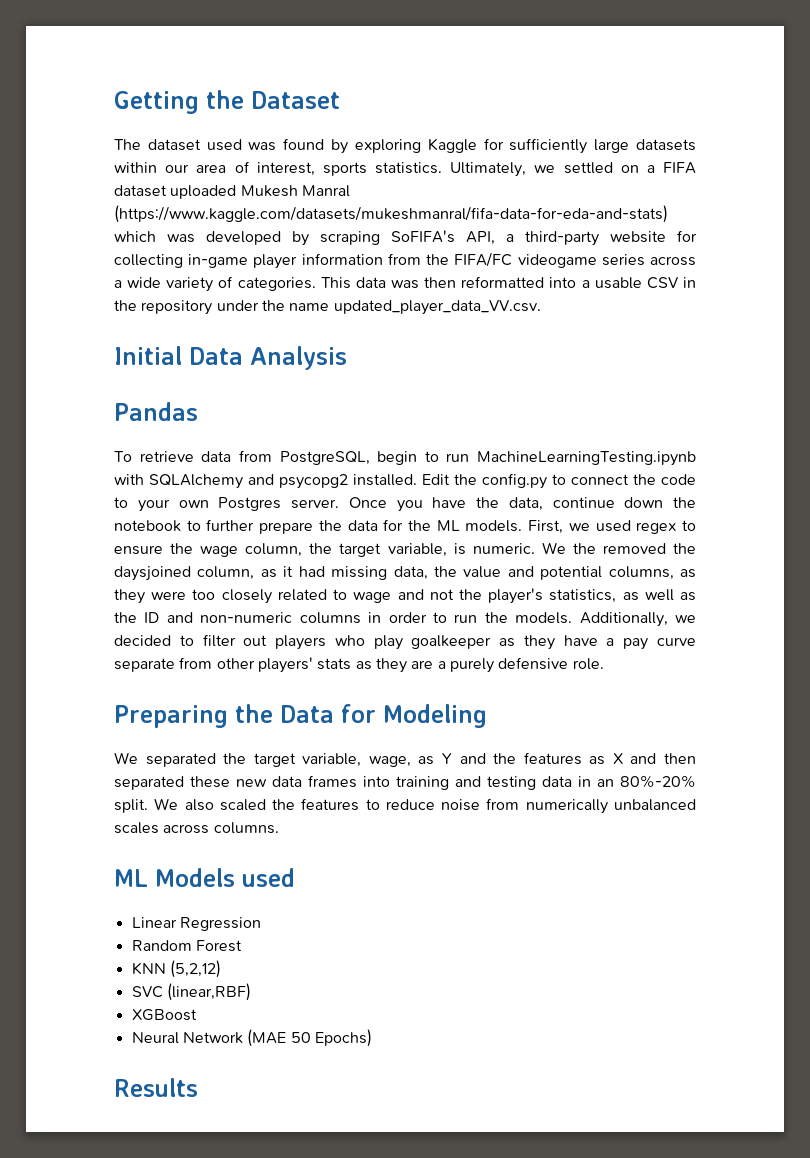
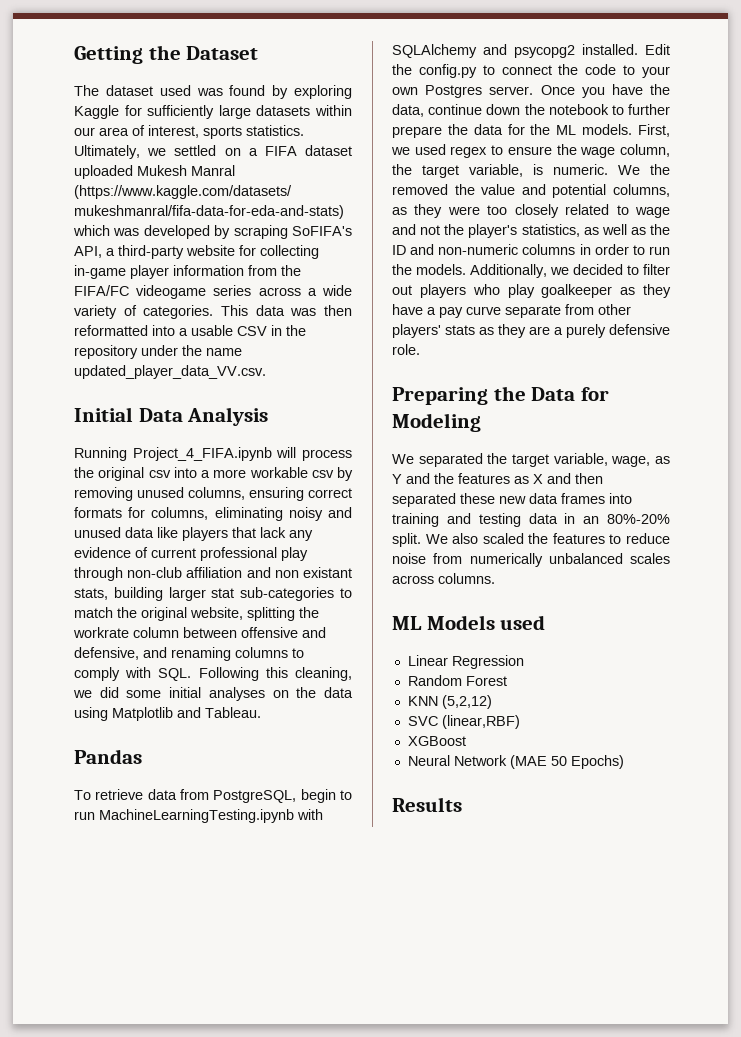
(347, 358) none -> [74,447,352,461] [74,467,353,481] [74,487,352,501] [74,507,352,521] [74,527,313,541] [74,547,308,561] [74,567,352,581] [74,587,353,601] [74,607,319,621] [73,627,326,638] [74,647,304,661] [74,667,352,681] [73,687,353,701] [74,707,261,721] // Running Project_4_FIFA.ipynb will process the original csv into a more workable csv by removing unused columns, ensuring correct formats for columns, eliminating noisy and unused data like players that lack any evidence of current professional play through non-club affiliation and non existant stats, building larger stat sub-categories to match the original website, splitting the workrate column between offensive and defensive, and renaming columns to comply with SQL. Following this cleaning, we did some initial analyses on the data using Matplotlib and Tableau.
[114,566,457,581] daysjoined column, as it had missing data, the -> (475, 189) none

